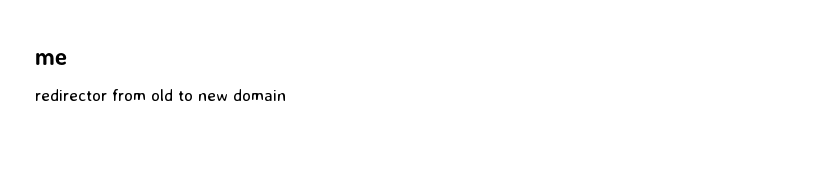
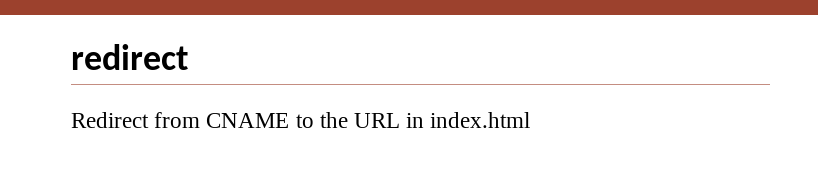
[35,53,67,65] [35,89,286,101] me // redirector from old to new domain -> [71,44,188,70] [71,112,531,128] redirect // Redirect from CNAME to the URL in index.html

